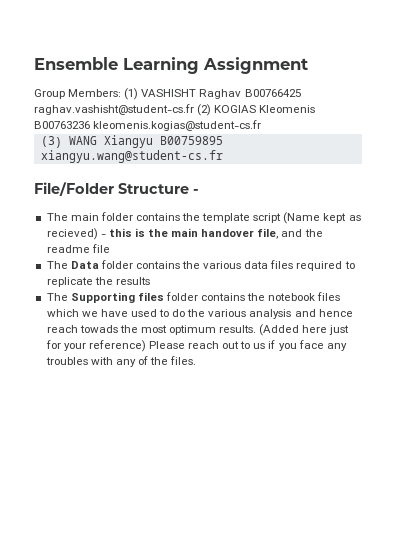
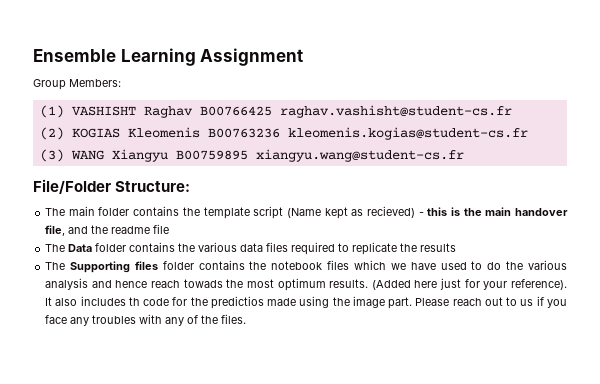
(122, 93) none -> (121, 83) //
(194, 109) none -> (512, 111) //
[118,183,199,194] Structure - -> [115,181,191,192] Structure:
[88,340,146,352] reference) -> [511,279,567,290] [45,296,413,309] reference). It also includes th code for the predictios made using the image part.

